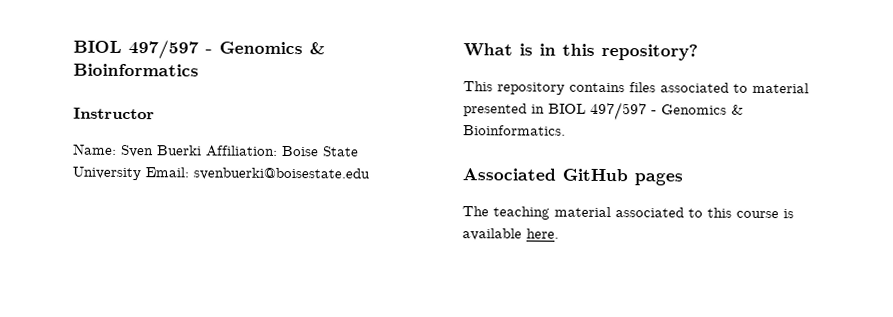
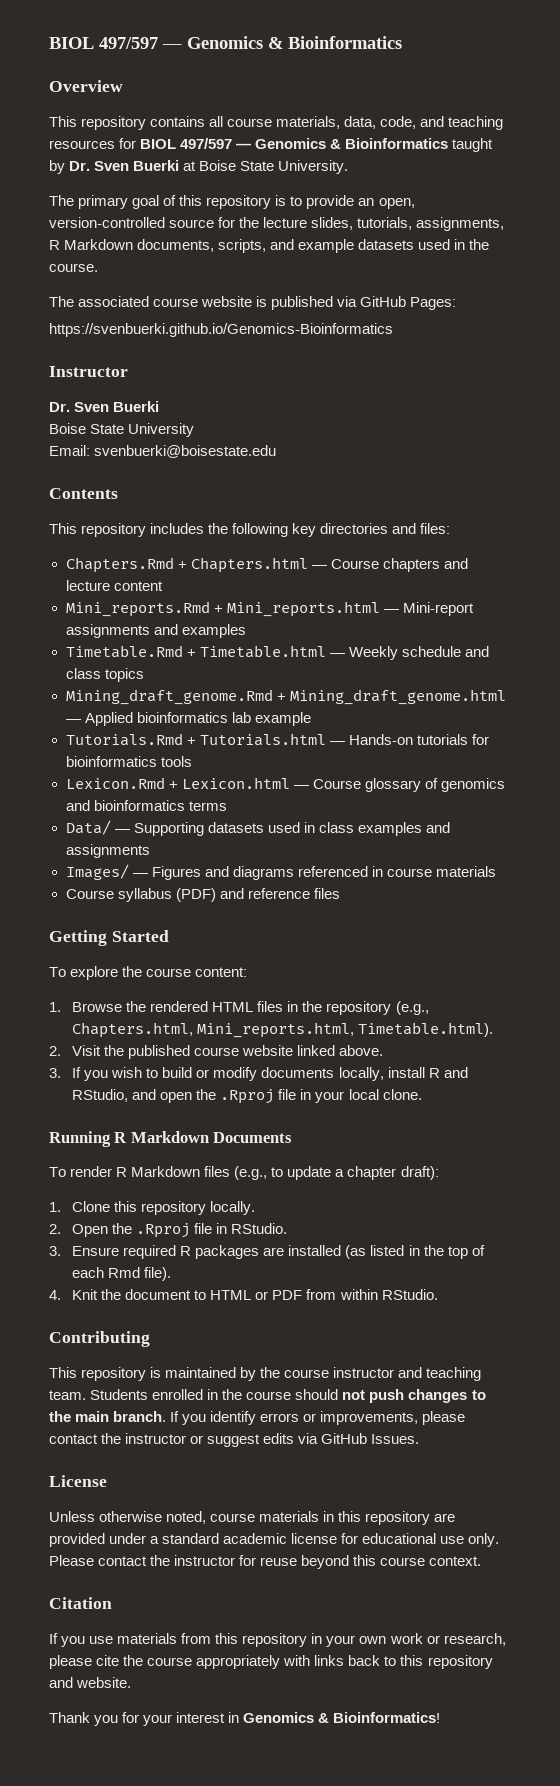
[73,40,213,60] BIOL 497/597 - -> [49,37,182,49] BIOL 497/597 —
[73,107,155,120] [73,143,359,158] [72,166,370,181] [463,43,698,61] [463,81,809,95] [463,101,744,121] [463,125,566,136] [462,168,683,186] [462,206,794,220] [462,228,559,241] Instructor // Name: Sven Buerki Affiliation: Boise State University Email: svenbuerki@boisestate.edu // What is in this repository? // This repository contains files associated to material presented in BIOL 497/597 - Genomics & Bioinformatics. // Associated GitHub pages // The teaching material associated to this course is available here. -> [49,80,123,92] [49,116,504,130] [49,138,494,152] [49,160,349,174] [49,195,415,209] [49,217,505,231] [49,239,490,253] [49,263,98,272] [49,296,457,310] [49,323,393,337] [49,366,128,377] [49,401,160,412] [49,423,195,437] [49,445,277,458] [49,488,118,499] [49,523,451,537] [65,557,468,573] [65,580,163,591] [65,601,474,617] [65,624,246,638] [65,645,489,660] [65,668,144,682] [65,689,506,705] [65,712,311,726] [65,733,489,746] [65,756,192,767] [65,777,505,792] [65,800,227,811] [65,820,450,836] [65,844,150,858] [65,864,496,880] [65,888,340,902] [49,930,169,946] [49,966,248,980] [49,1001,429,1015] [72,1022,494,1038] [49,1045,384,1059] [49,1067,468,1081] [72,1089,422,1104] [49,1131,293,1147] [49,1166,439,1180] [49,1201,256,1215] [49,1223,288,1238] [49,1245,485,1259] [72,1267,172,1281] [49,1289,438,1300] [49,1331,150,1347] [49,1367,482,1381] [49,1389,486,1403] [49,1411,466,1425] [49,1433,420,1447] [49,1475,107,1487] [49,1511,456,1525] [49,1533,500,1547] [49,1555,482,1569] [49,1597,112,1609] [49,1633,506,1647] [49,1655,493,1669] [49,1677,132,1688] [49,1712,441,1726] Overview // This repository contains all course materials, data, code, and teaching resources for BIOL 497/597 — Genomics & Bioinformatics taught by Dr. Sven Buerki at Boise State University. // The primary goal of this repository is to provide an open, version-controlled source for the lecture slides, tutorials, assignments, R Markdown documents, scripts, and example datasets used in the course. // The associated course website is published via GitHub Pages: // https://svenbuerki.github.io/Genomics-Bioinformatics // Instructor // Dr. Sven Buerki // Boise State University // Email: svenbuerki@boisestate.edu // Contents // This repository includes the following key directories and files: // Chapters.Rmd + Chapters.html — Course chapters and lecture content // Mini_reports.Rmd + Mini_reports.html — Mini-report assignments and examples // Timetable.Rmd + Timetable.html — Weekly schedule and class topics // Mining_draft_genome.Rmd + Mining_draft_genome.html — Applied bioinformatics lab example // Tutorials.Rmd + Tutorials.html — Hands-on tutorials for bioinformatics tools // Lexicon.Rmd + Lexicon.html — Course glossary of genomics and bioinformatics terms // Data/ — Supporting datasets used in class examples and assignments // Images/ — Figures and diagrams referenced in course materials // Course syllabus (PDF) and reference files // Getting Started // To explore the course content: // 1. Browse the rendered HTML files in the repository (e.g., Chapters.html, Mini_reports.html, Timetable.html). // 2. Visit the published course website linked above. // 3. If you wish to build or modify documents locally, install R and RStudio, and open the .Rproj file in your local clone. // Running R Markdown Documents // To render R Markdown files (e.g., to update a chapter draft): // 1. Clone this repository locally. // 2. Open the .Rproj file in RStudio. // 3. Ensure required R packages are installed (as listed in the top of each Rmd file). // 4. Knit the document to HTML or PDF from within RStudio. // Contributing // This repository is maintained by the course instructor and teaching team. Students enrolled in the course should not push changes to the main branch. If you identify errors or improvements, please contact the instructor or suggest edits via GitHub Issues. // License // Unless otherwise noted, course materials in this repository are provided under a standard academic license for educational use only. Please contact the instructor for reuse beyond this course context. // Citation // If you use materials from this repository in your own work or research, please cite the course appropriately with links back to this repository and website. // Thank you for your interest in Genomics & Bioinformatics!

